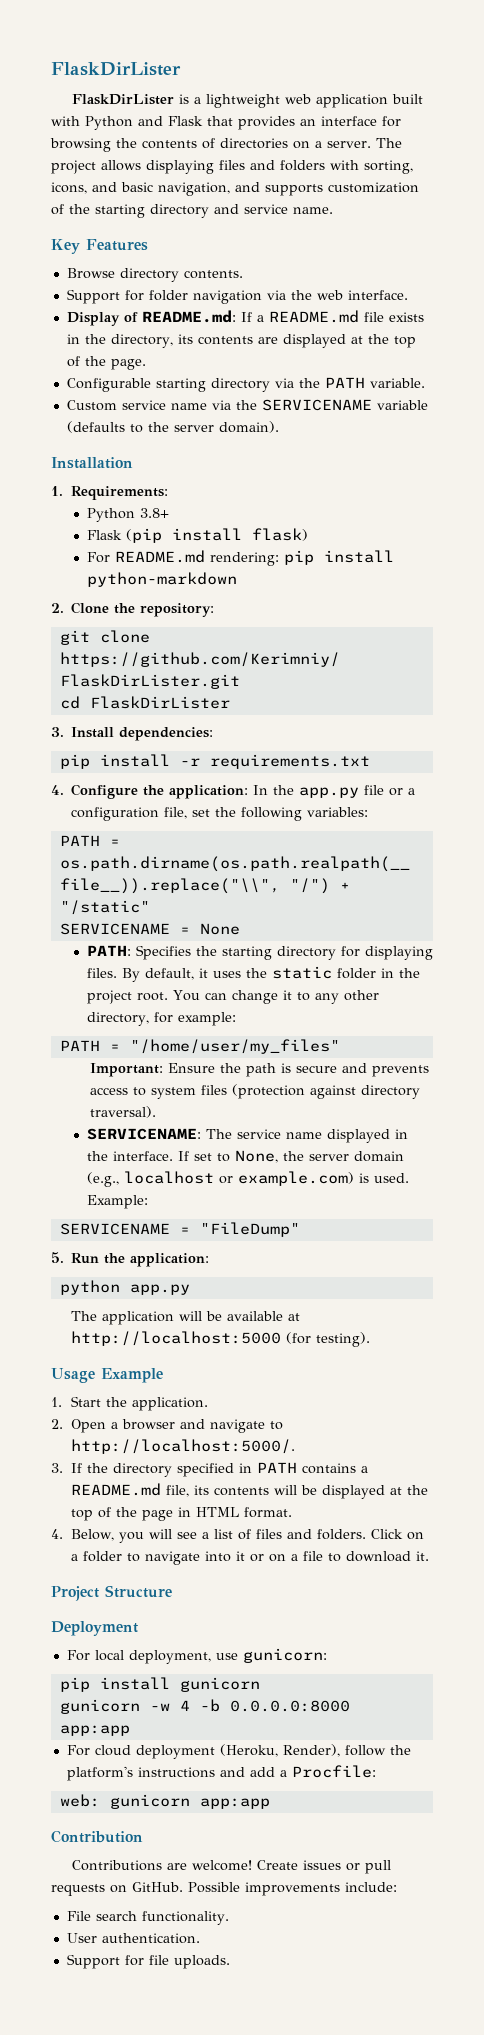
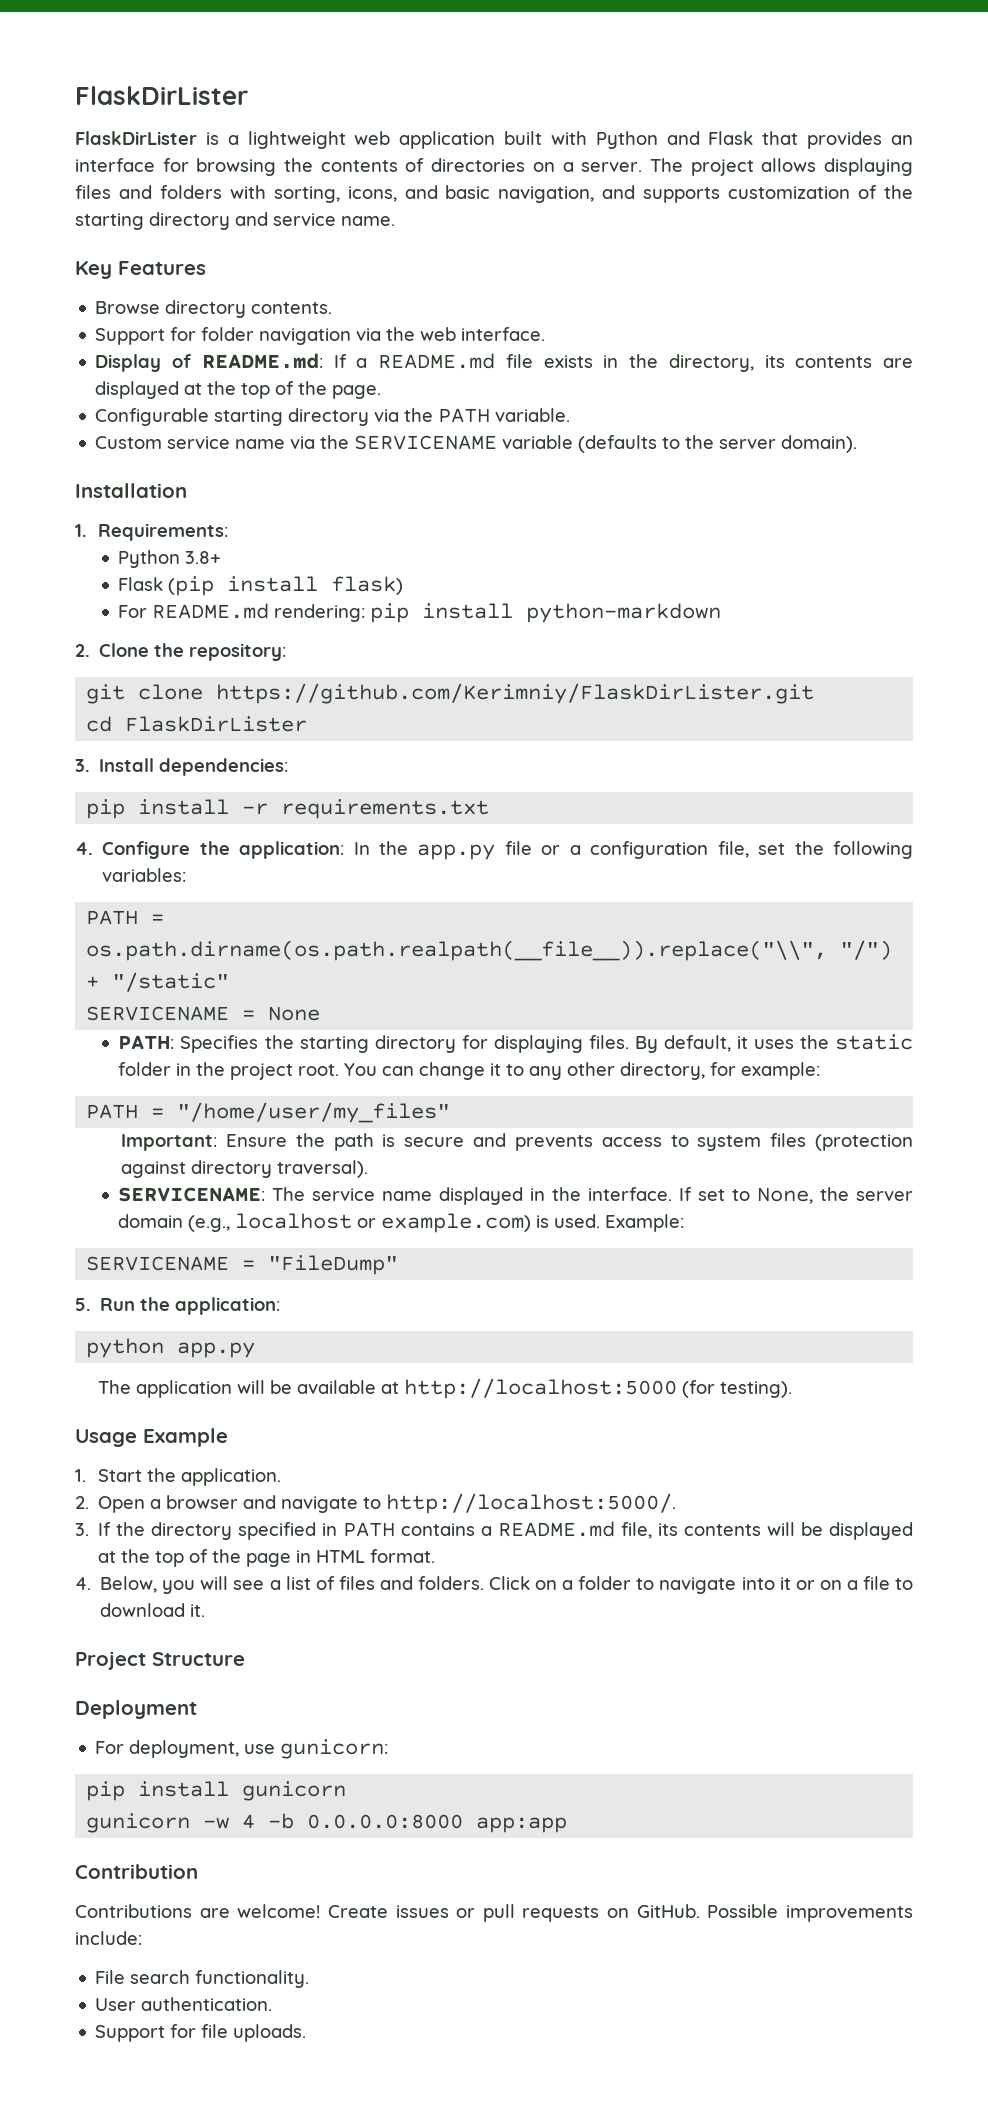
[94,1650,124,1661] local -> (125, 1747) none
[66,1744,411,1759] [66,1765,376,1781] [59,1794,270,1809] // For cloud deployment (Heroku, Render), follow the platform's instructions and add a Procfile: // web: gunicorn app:app -> (568, 1825) none

